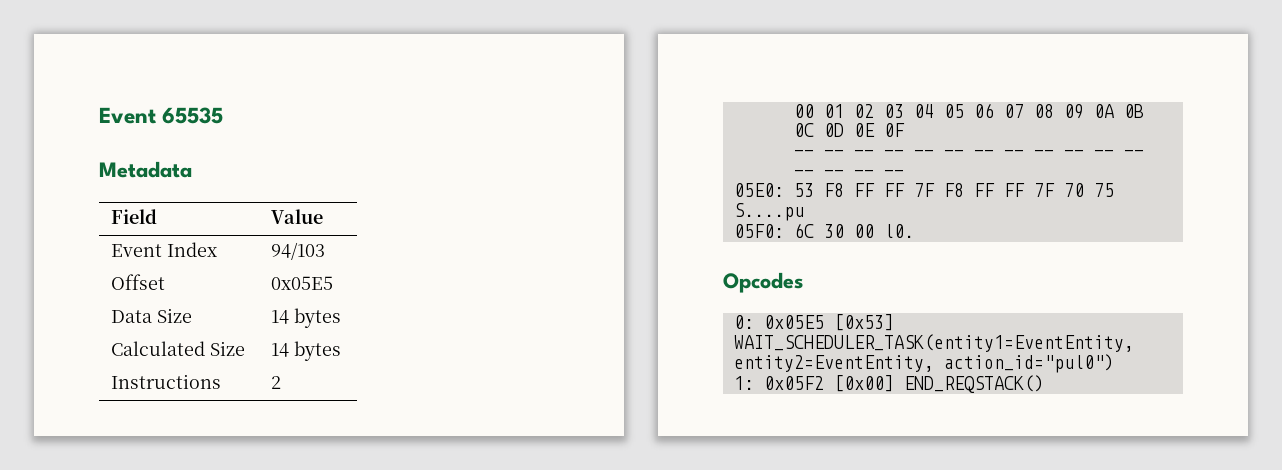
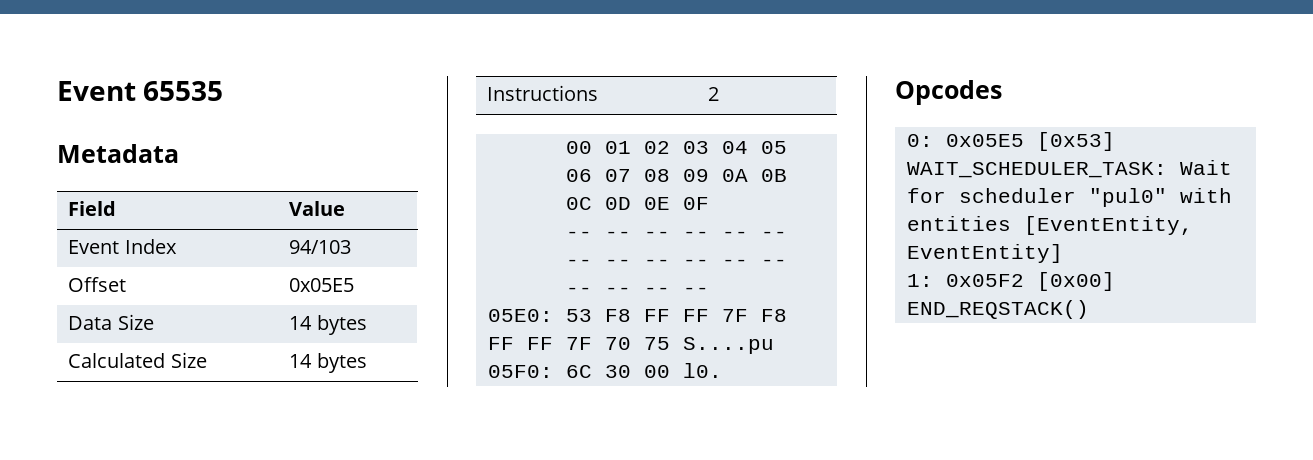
[733,334,1134,352] [733,354,1114,373] WAIT_SCHEDULER_TASK(entity1=EventEntity, entity2=EventEntity, action_id="pul0") -> [906,160,1232,178] [906,188,1232,207] [906,216,1193,235] [906,244,1063,263] WAIT_SCHEDULER_TASK: Wait for scheduler "pul0" with entities [EventEntity, EventEntity]

